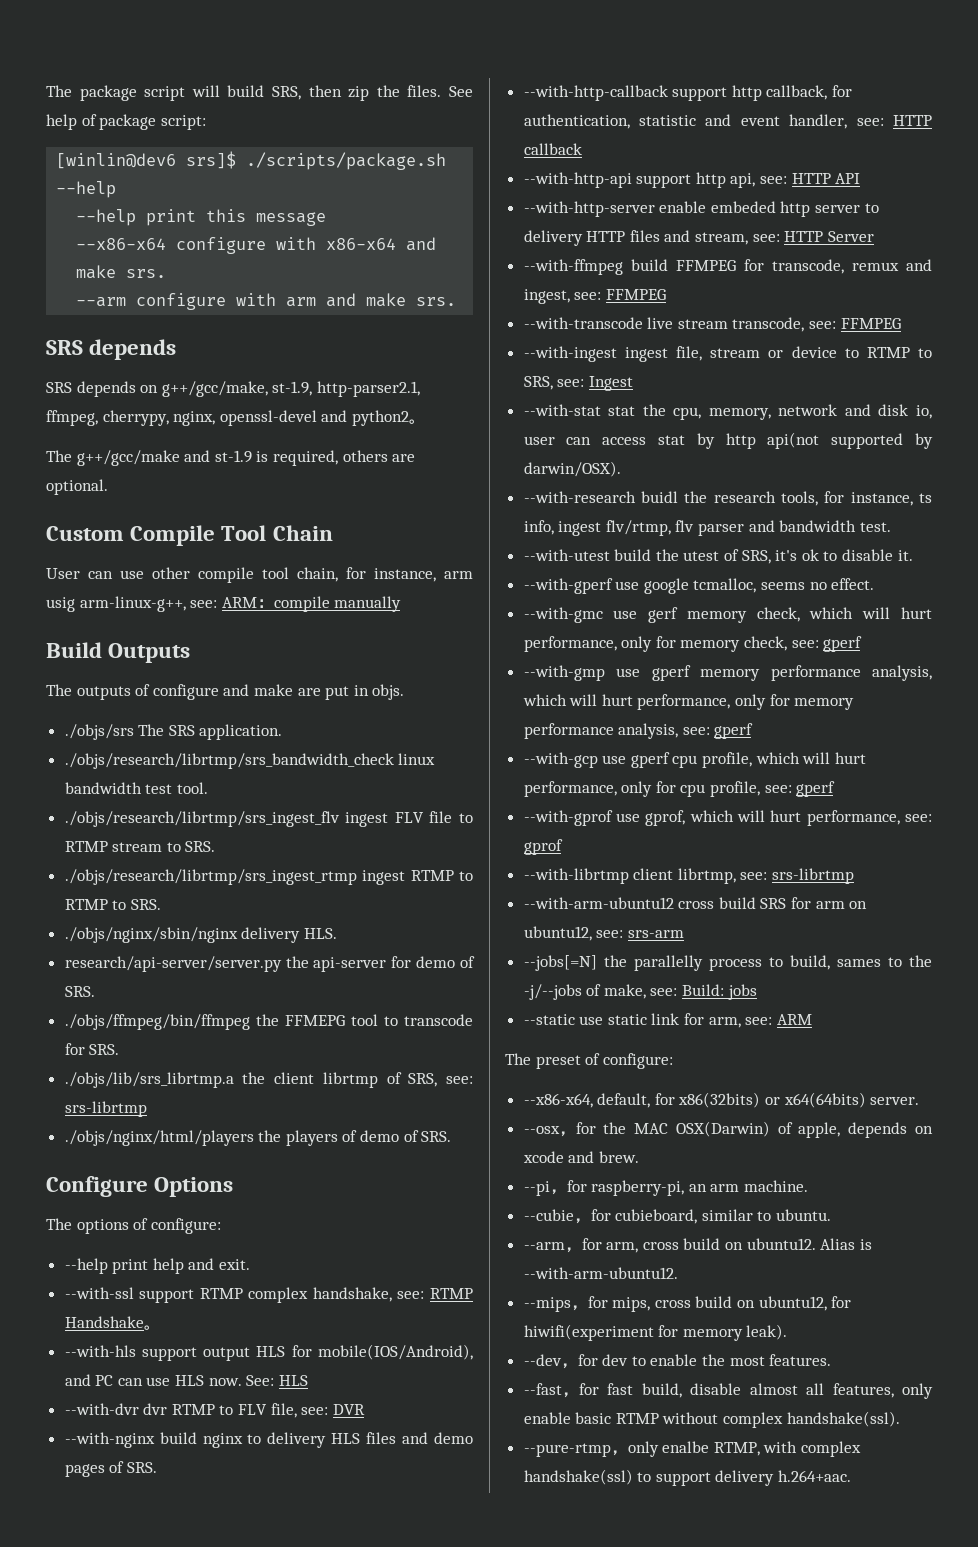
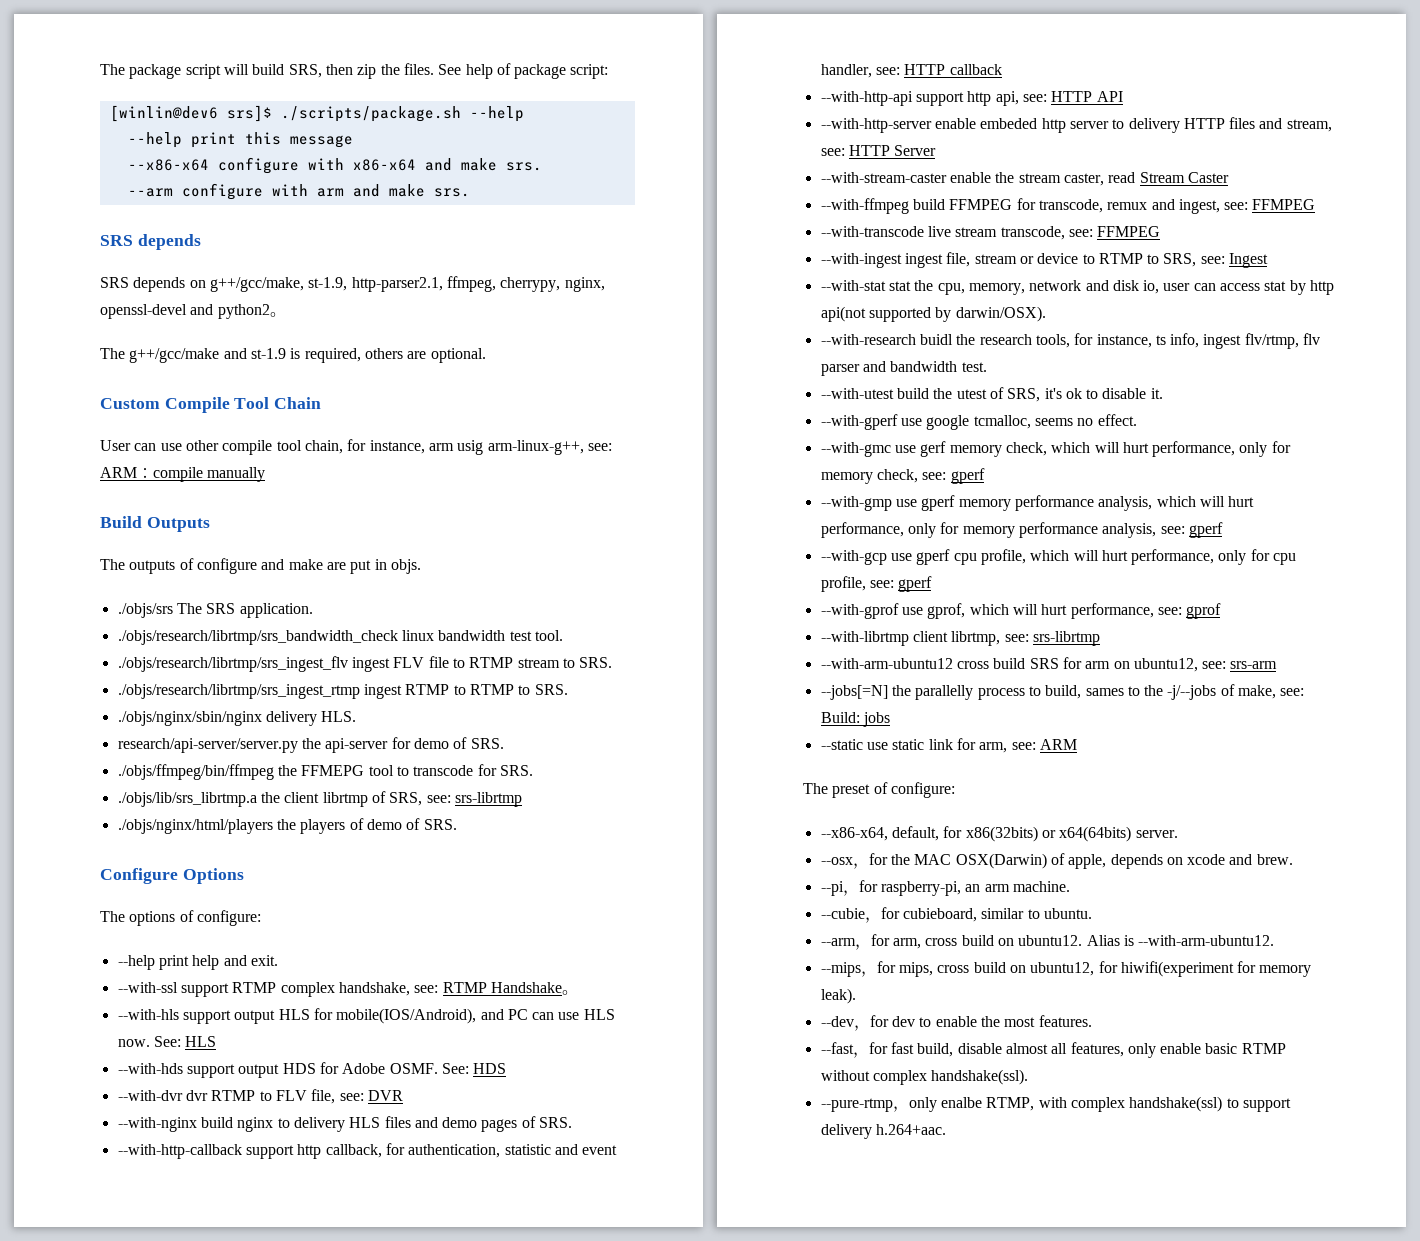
(308, 1380) none -> [117,1062,507,1078] // --with-hds support output HDS for Adobe OSMF. See: HDS
(874, 236) none -> [820,172,1229,186] // --with-stream-caster enable the stream caster, read Stream Caster

